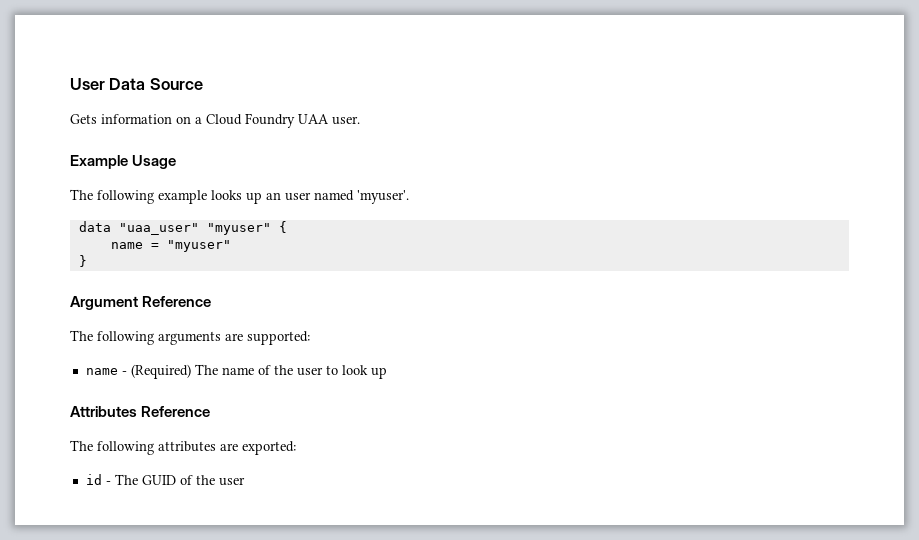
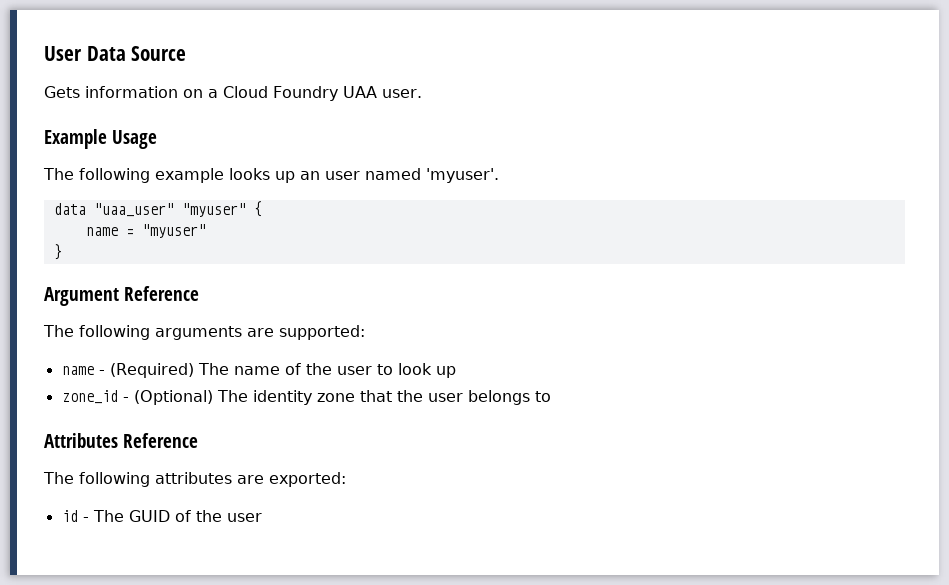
(387, 373) none -> [61,390,551,405] // zone_id - (Optional) The identity zone that the user belongs to

